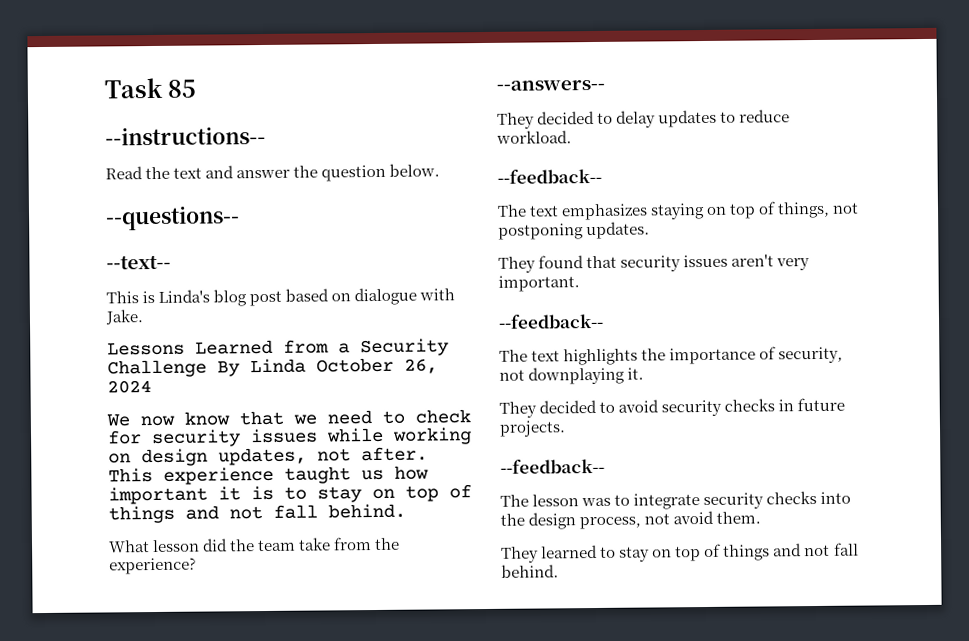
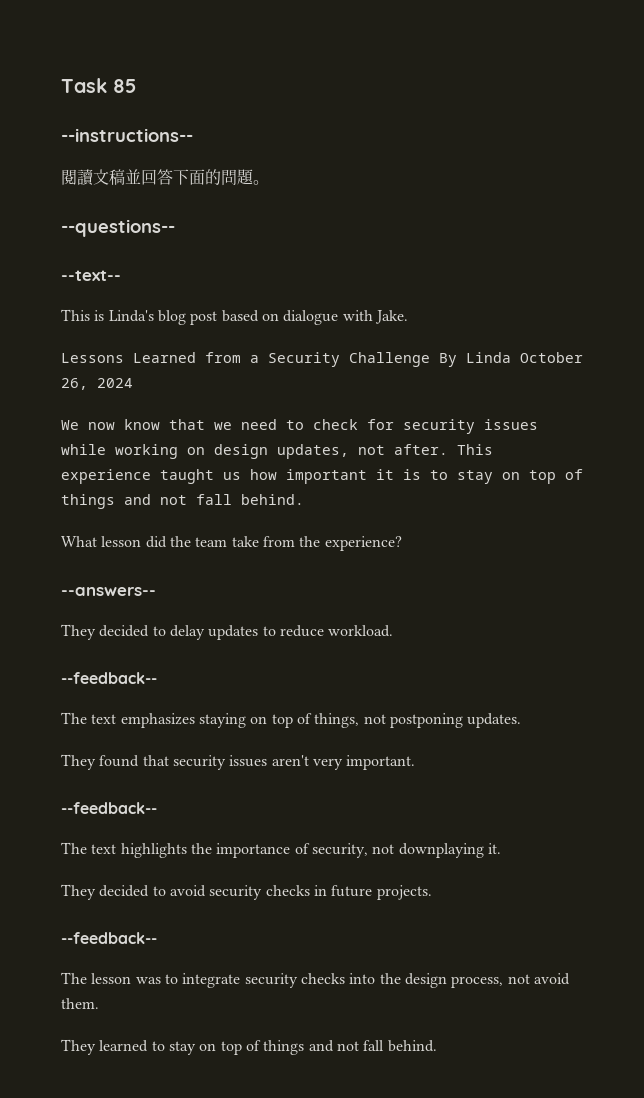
[105,163,441,182] Read the text and answer the question below. -> [61,169,269,186] 閱讀文稿並回答下面的問題。

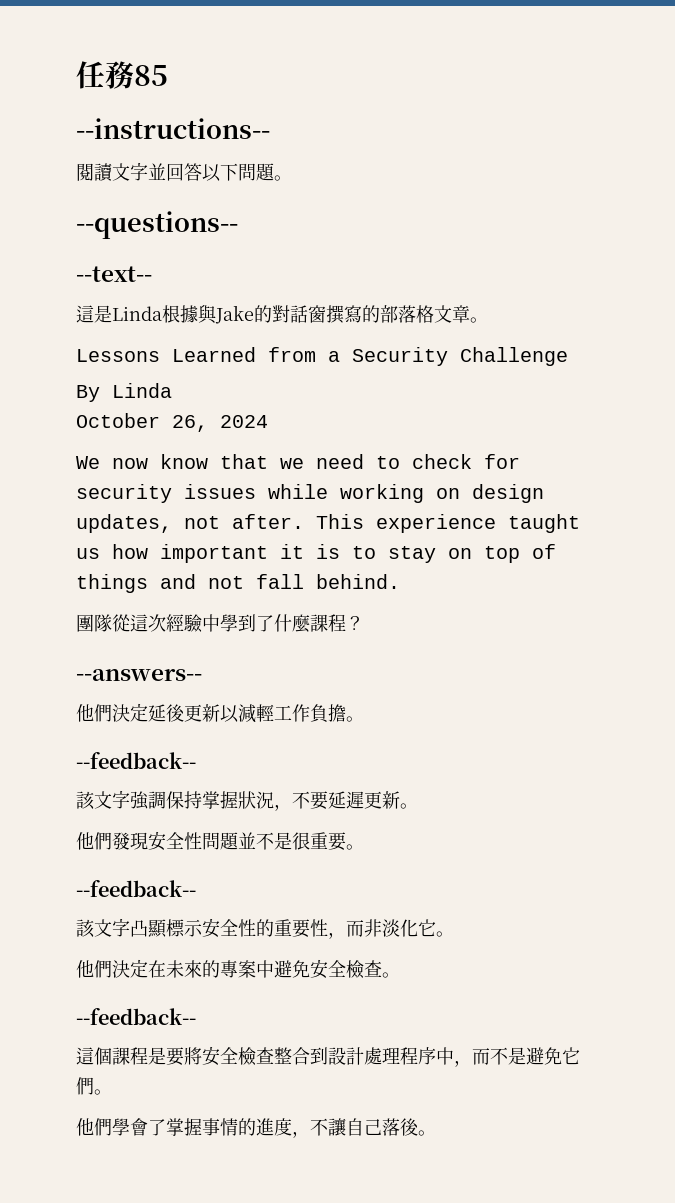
[61,78,107,93] Task -> [76,61,134,89] 任務
[109,169,221,185] 稿並回答下面的 -> [130,162,238,182] 字並回答以下
[61,309,408,325] This is Linda's blog post based on dialogue with Jake. -> [76,304,488,324] 這是Linda根據與Jake的對話窗撰寫的部落格文章。
(430, 359) none -> (568, 356) //
(511, 357) none -> (172, 390) //
[61,536,402,551] [61,587,156,596] [61,624,394,640] [61,672,157,684] [61,712,522,728] [61,754,416,770] [61,802,157,814] [61,842,501,858] [61,884,432,900] [61,932,157,944] [61,972,570,988] [61,998,99,1009] [61,1039,437,1055] What lesson did the team take from the experience? // --answers-- // They decided to delay updates to reduce workload. // --feedback-- // The text emphasizes staying on top of things, not postponing updates. // They found that security issues aren't very important. // --feedback-- // The text highlights the importance of security, not downplaying it. // They decided to avoid security checks in future projects. // --feedback-- // The lesson was to integrate security checks into the design process, not avoid them. // They learned to stay on top of things and not fall behind. -> [76,614,364,633] [76,669,202,681] [76,703,364,723] [76,752,196,769] [76,790,418,811] [76,831,364,851] [76,880,196,897] [76,918,454,939] [76,959,400,979] [76,1008,196,1025] [76,1046,580,1067] [76,1077,112,1095] [76,1118,436,1138] 團隊從這次經驗中學到了什麼課程？ // --answers-- // 他們決定延後更新以減輕工作負擔。 // --feedback-- // 該文字強調保持掌握狀況，不要延遲更新。 // 他們發現安全性問題並不是很重要。 // --feedback-- // 該文字凸顯標示安全性的重要性，而非淡化它。 // 他們決定在未來的專案中避免安全檢查。 // --feedback-- // 這個課程是要將安全檢查整合到設計處理程序中，而不是避免它們。 // 他們學會了掌握事情的進度，不讓自己落後。

